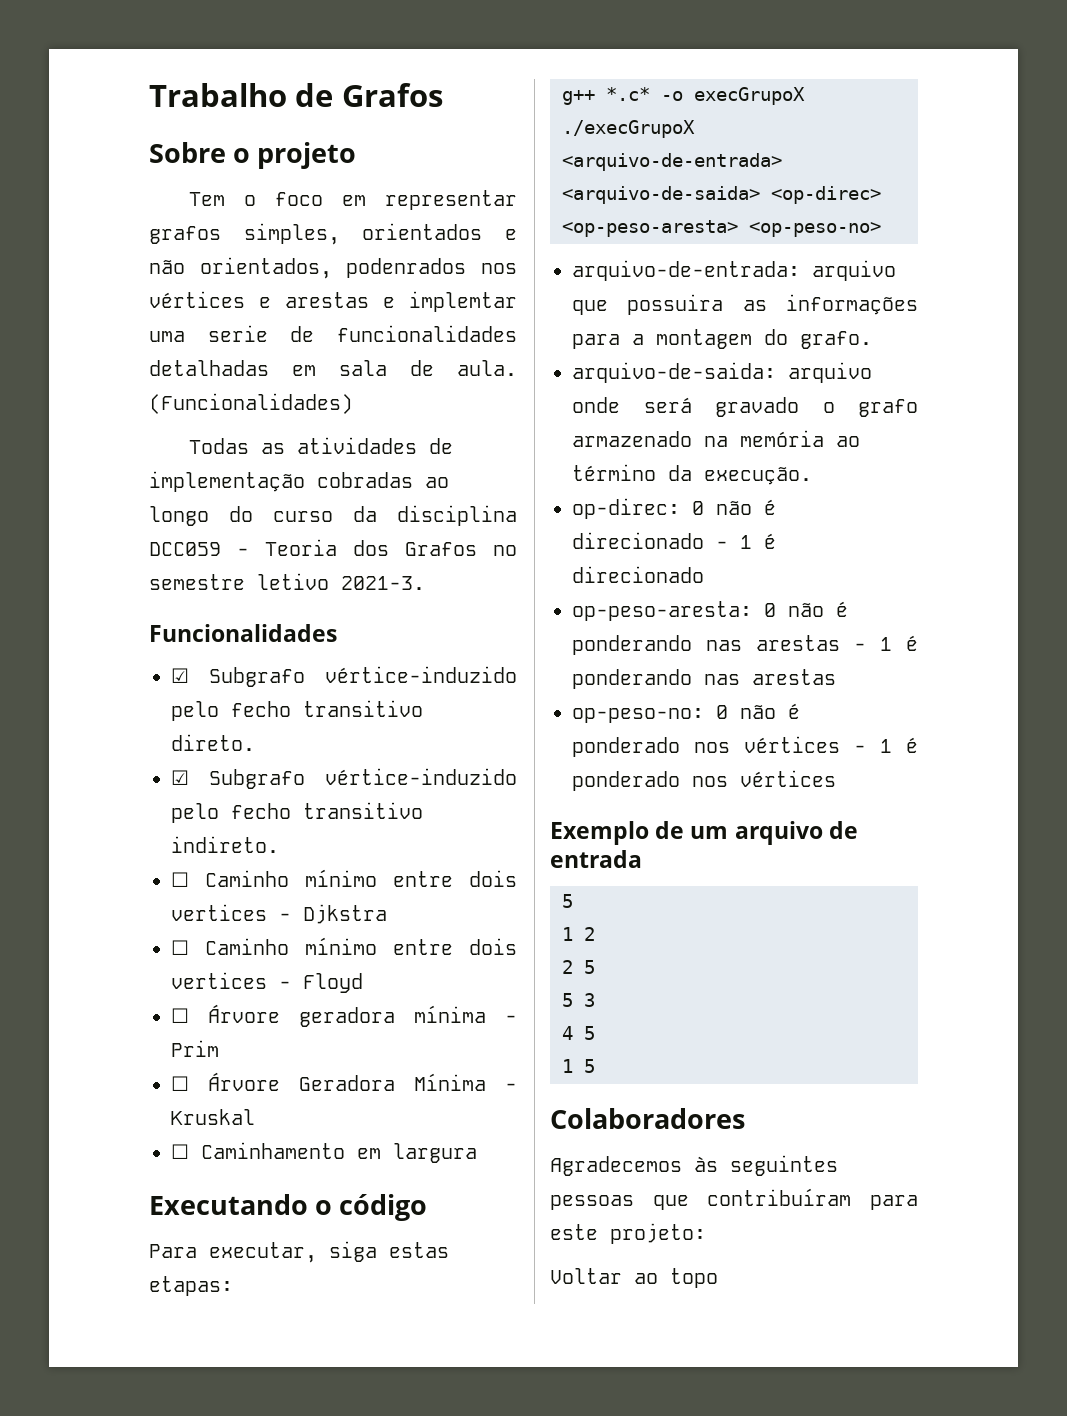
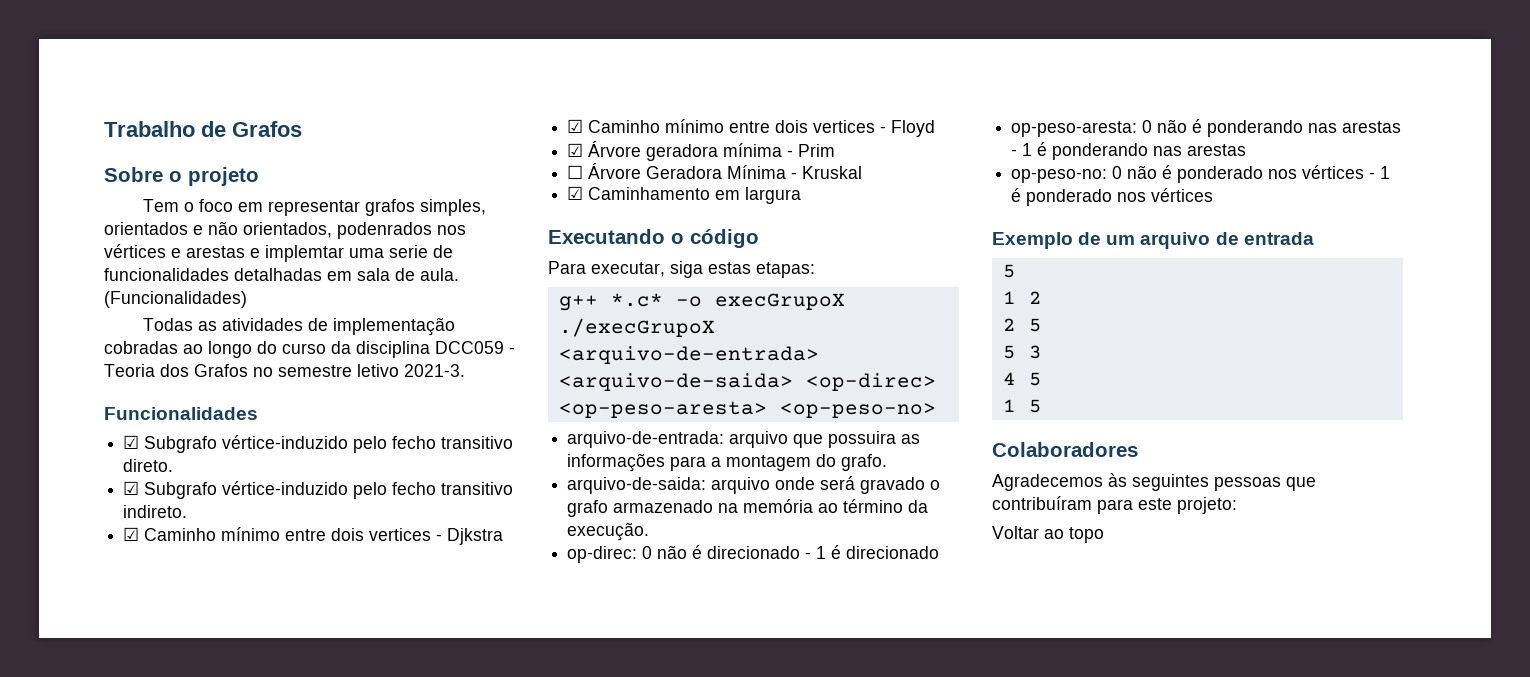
[171,872,189,887] ☐ -> [123,527,140,541] ☑
[171,940,189,955] ☐ -> [567,119,584,133] ☑
[171,1008,189,1023] ☐ -> [567,143,584,157] ☑
[171,1144,189,1159] ☐ -> [567,186,584,200] ☑

